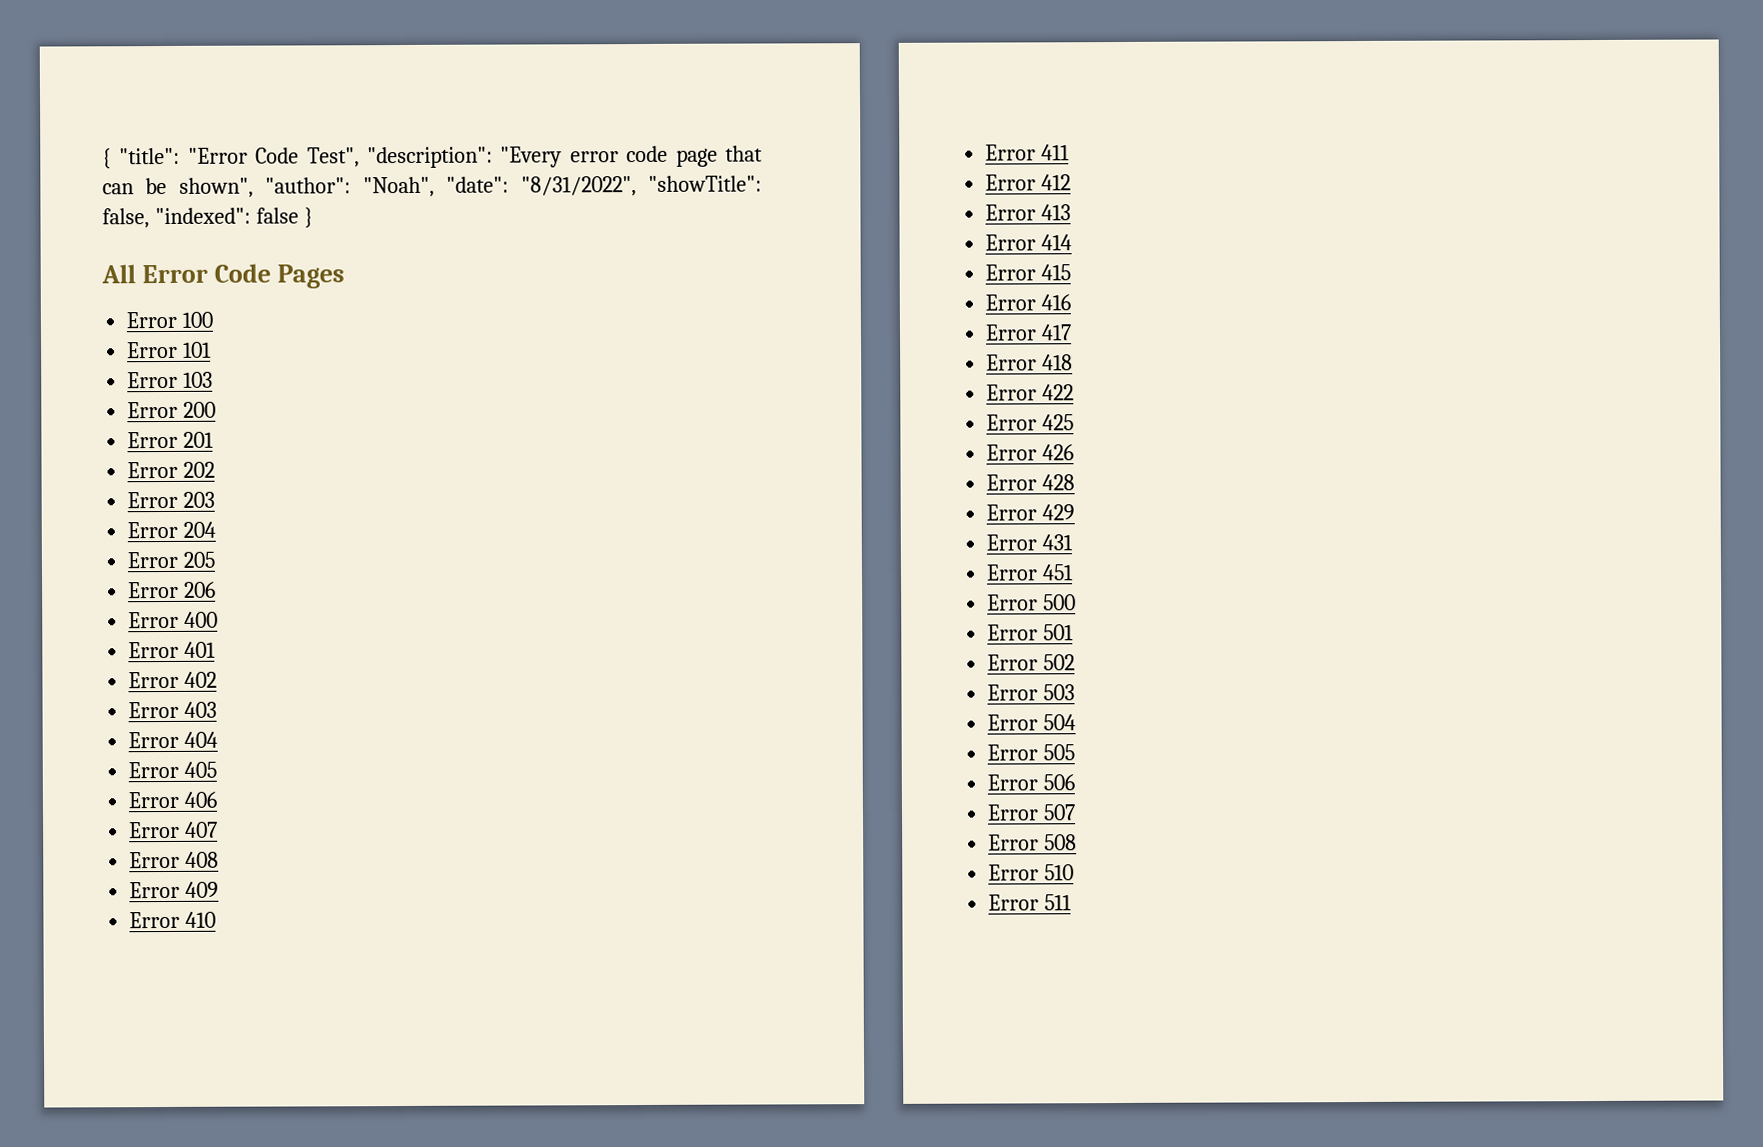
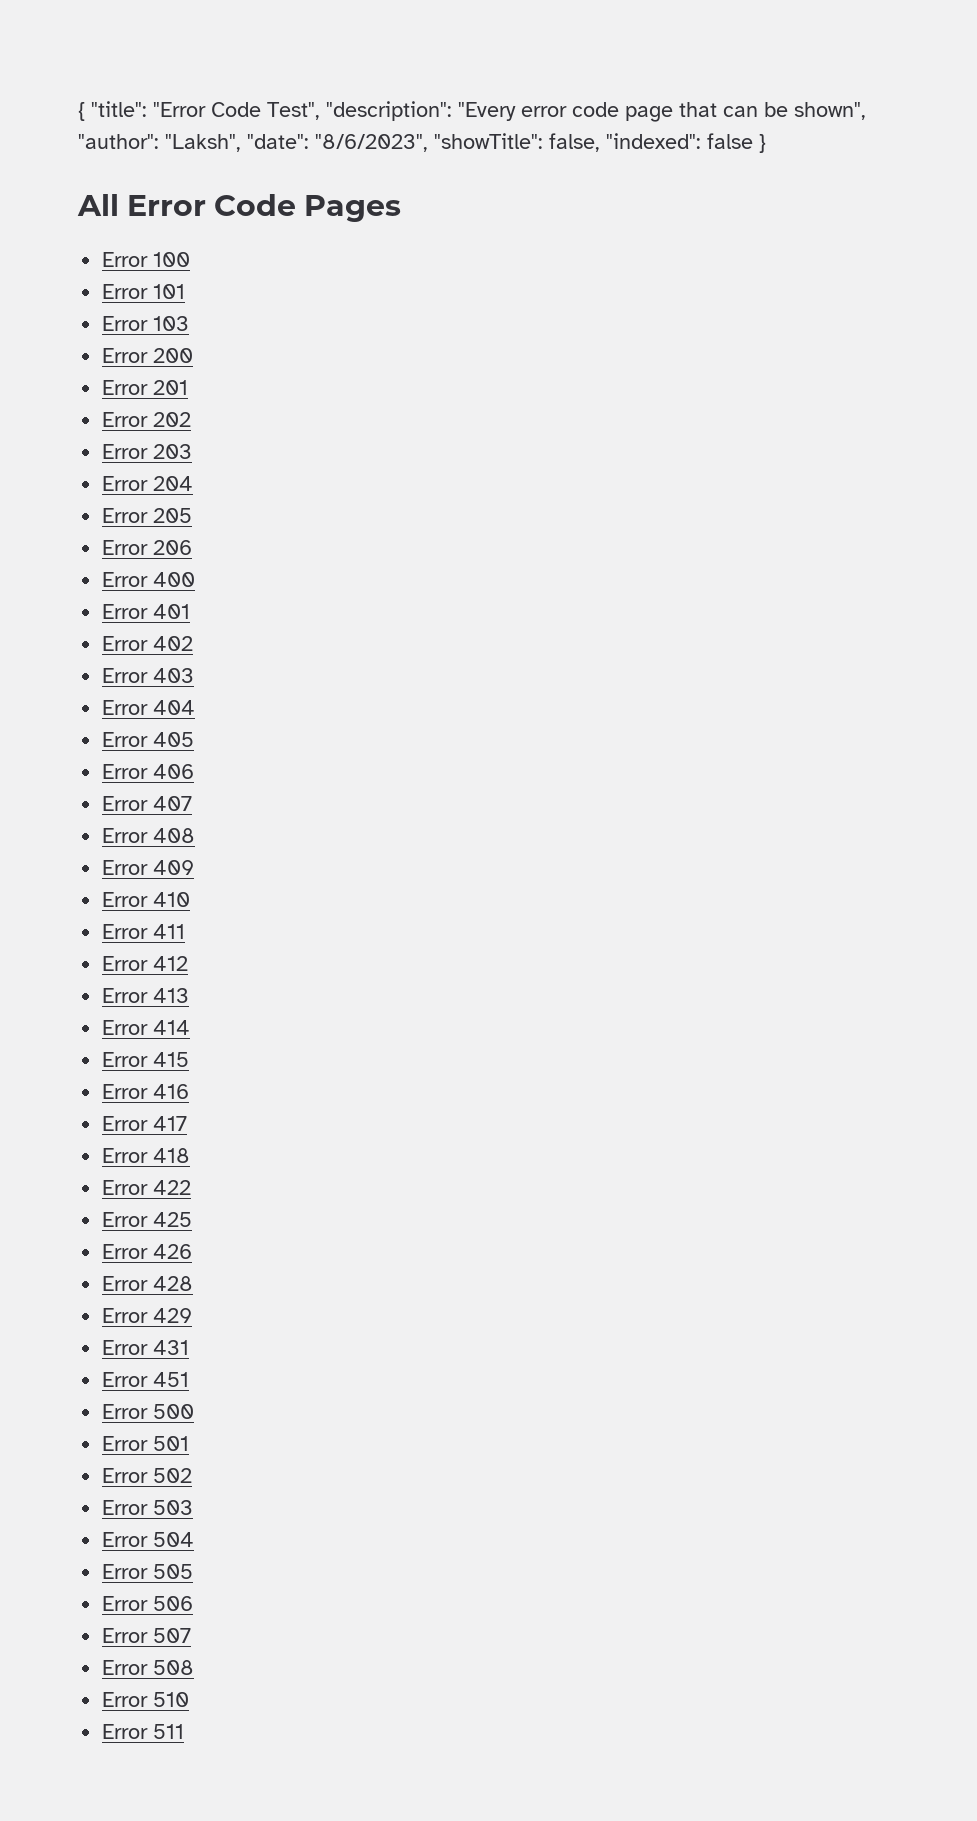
[362,176,637,198] "Noah", "date": "8/31/2022", -> [165,134,428,152] "Laksh", "date": "8/6/2023",

